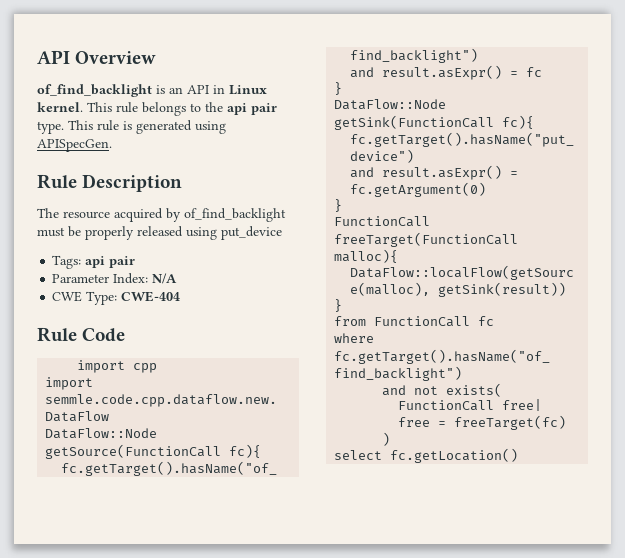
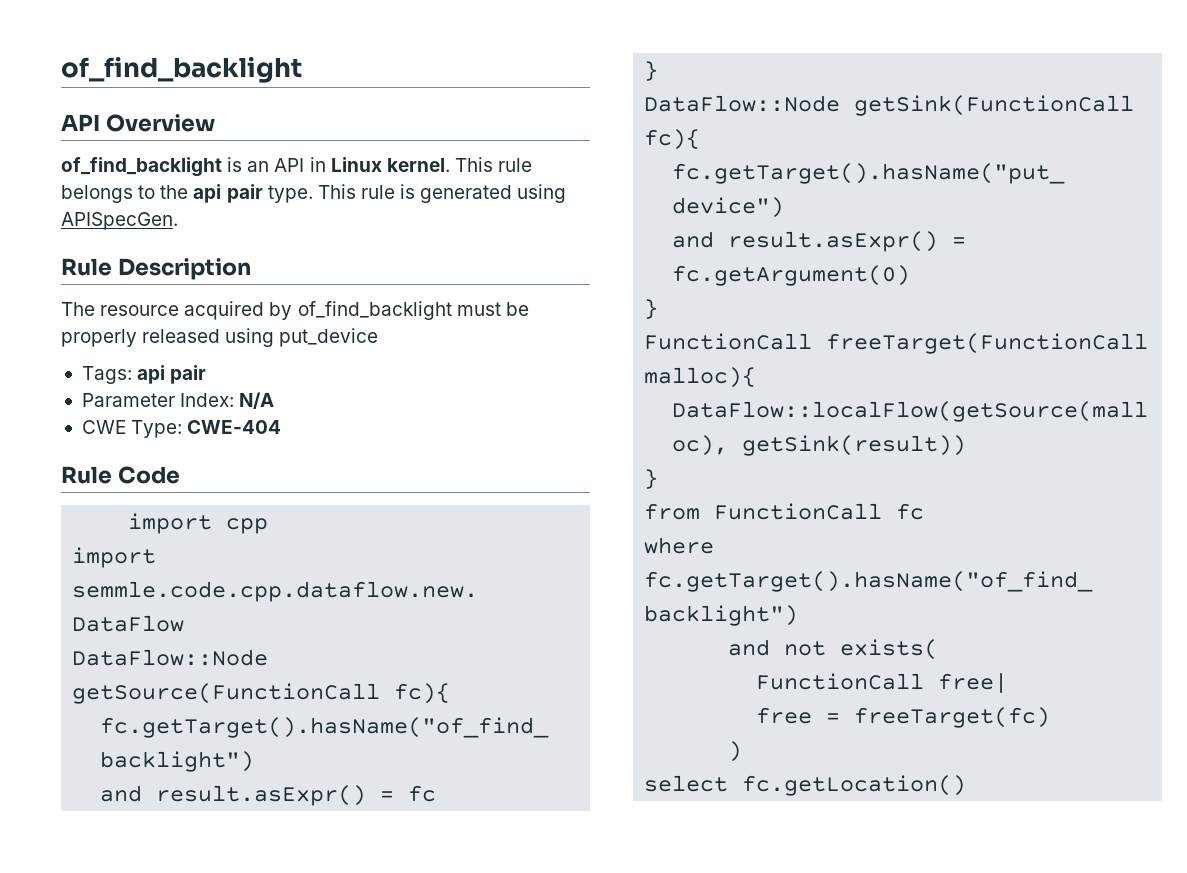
(37, 57) none -> [61,57,302,83] of_find_backlight //

